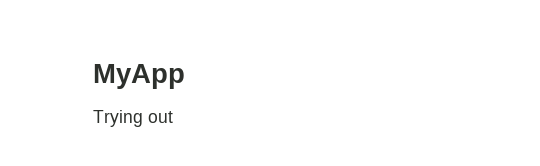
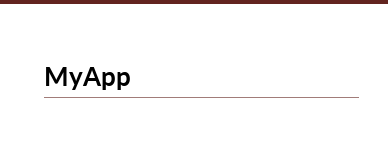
[93,110,173,127] // Trying out -> (131, 78) none

